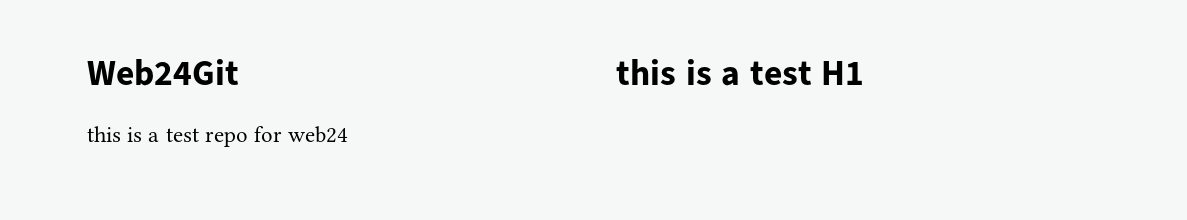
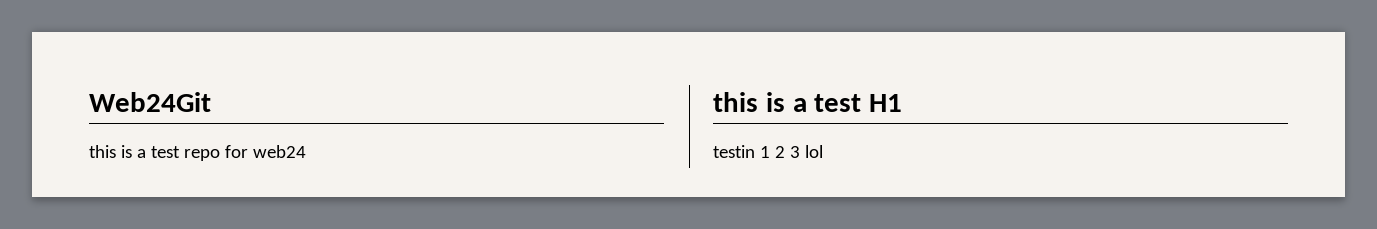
(865, 73) none -> [713,145,823,158] // testin 1 2 3 lol

